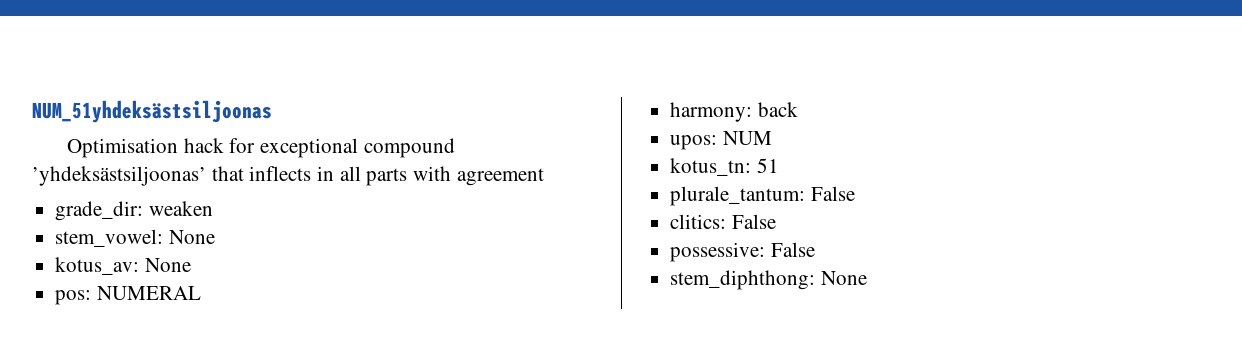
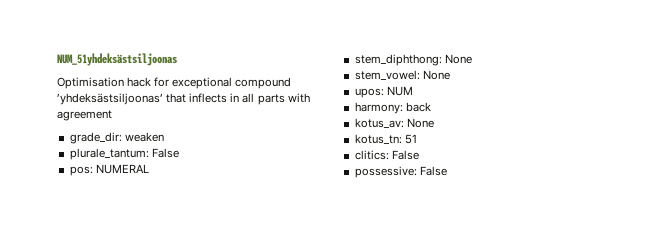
[55,229,215,247] [55,257,191,275] [55,286,201,305] [670,102,798,122] [670,131,772,150] stem_vowel: None // kotus_av: None // pos: NUMERAL // harmony: back // upos: NUM -> [69,148,179,160] [69,164,149,176] [354,54,472,66] [354,70,450,80] [354,86,413,98] [354,102,431,114] [354,118,434,128] plurale_tantum: False // pos: NUMERAL // stem_diphthong: None // stem_vowel: None // upos: NUM // harmony: back // kotus_av: None
[670,186,855,206] // plurale_tantum: False -> (417, 139) none
[670,270,867,290] // stem_diphthong: None -> (447, 171) none

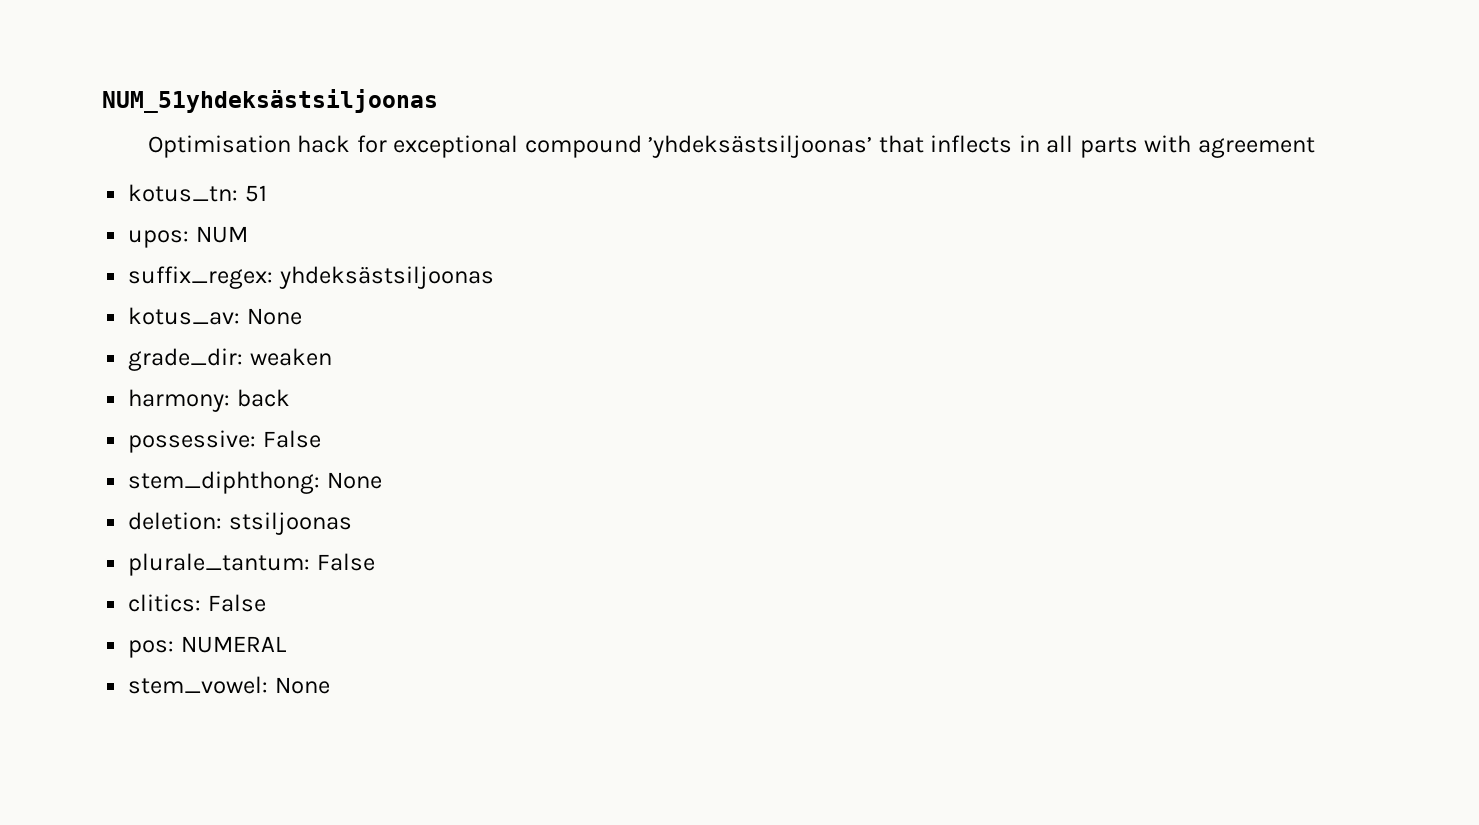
[69,132,164,144] grade_dir: weaken -> [128,184,267,202] [128,226,248,248] [128,266,494,289] [128,307,302,325] [128,348,332,371] [128,389,290,412] [128,430,321,453] [128,471,382,494] [128,512,352,535] kotus_tn: 51 // upos: NUM // suffix_regex: yhdeksästsiljoonas // kotus_av: None // grade_dir: weaken // harmony: back // possessive: False // stem_diphthong: None // deletion: stsiljoonas
(179, 153) none -> [128,594,266,612] // clitics: False
[354,54,472,66] // stem_diphthong: None -> (286, 644) none
[354,86,413,98] [354,102,431,114] [354,118,434,128] [354,134,417,144] [354,150,419,160] [354,166,447,178] // upos: NUM // harmony: back // kotus_av: None // kotus_tn: 51 // clitics: False // possessive: False -> (330, 685) none

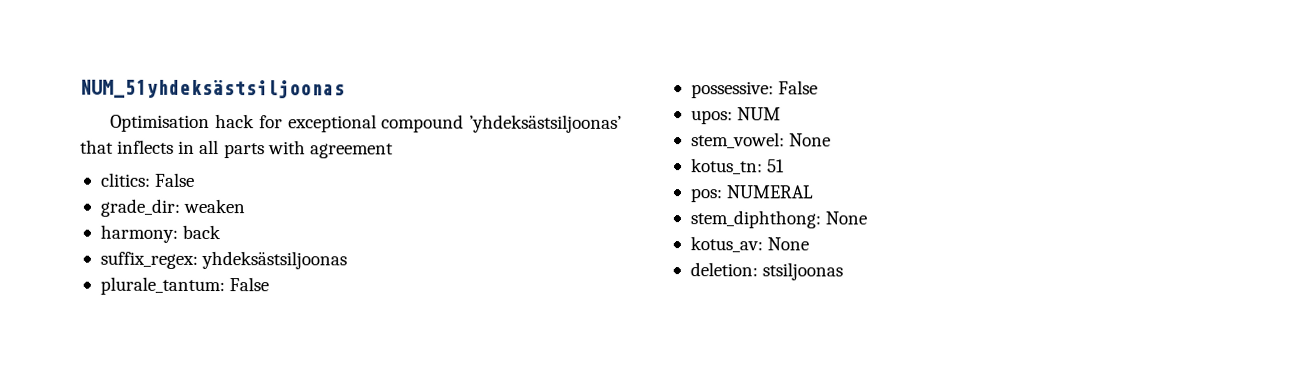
[128,184,267,202] [128,226,248,248] [128,266,494,289] [128,307,302,325] [128,348,332,371] [128,389,290,412] [128,430,321,453] kotus_tn: 51 // upos: NUM // suffix_regex: yhdeksästsiljoonas // kotus_av: None // grade_dir: weaken // harmony: back // possessive: False -> [99,172,196,187] [99,198,246,217] [99,224,222,243] [99,250,348,270] [99,276,270,296] [690,80,819,99] [690,107,782,125] [690,132,832,149] [690,158,786,175] [689,185,815,203] clitics: False // grade_dir: weaken // harmony: back // suffix_regex: yhdeksästsiljoonas // plurale_tantum: False // possessive: False // upos: NUM // stem_vowel: None // kotus_tn: 51 // pos: NUMERAL
(382, 480) none -> [689,236,810,253] // kotus_av: None
[128,553,375,576] [128,594,266,612] [128,636,286,658] [128,676,330,694] // plurale_tantum: False // clitics: False // pos: NUMERAL // stem_vowel: None -> (844, 271) none

